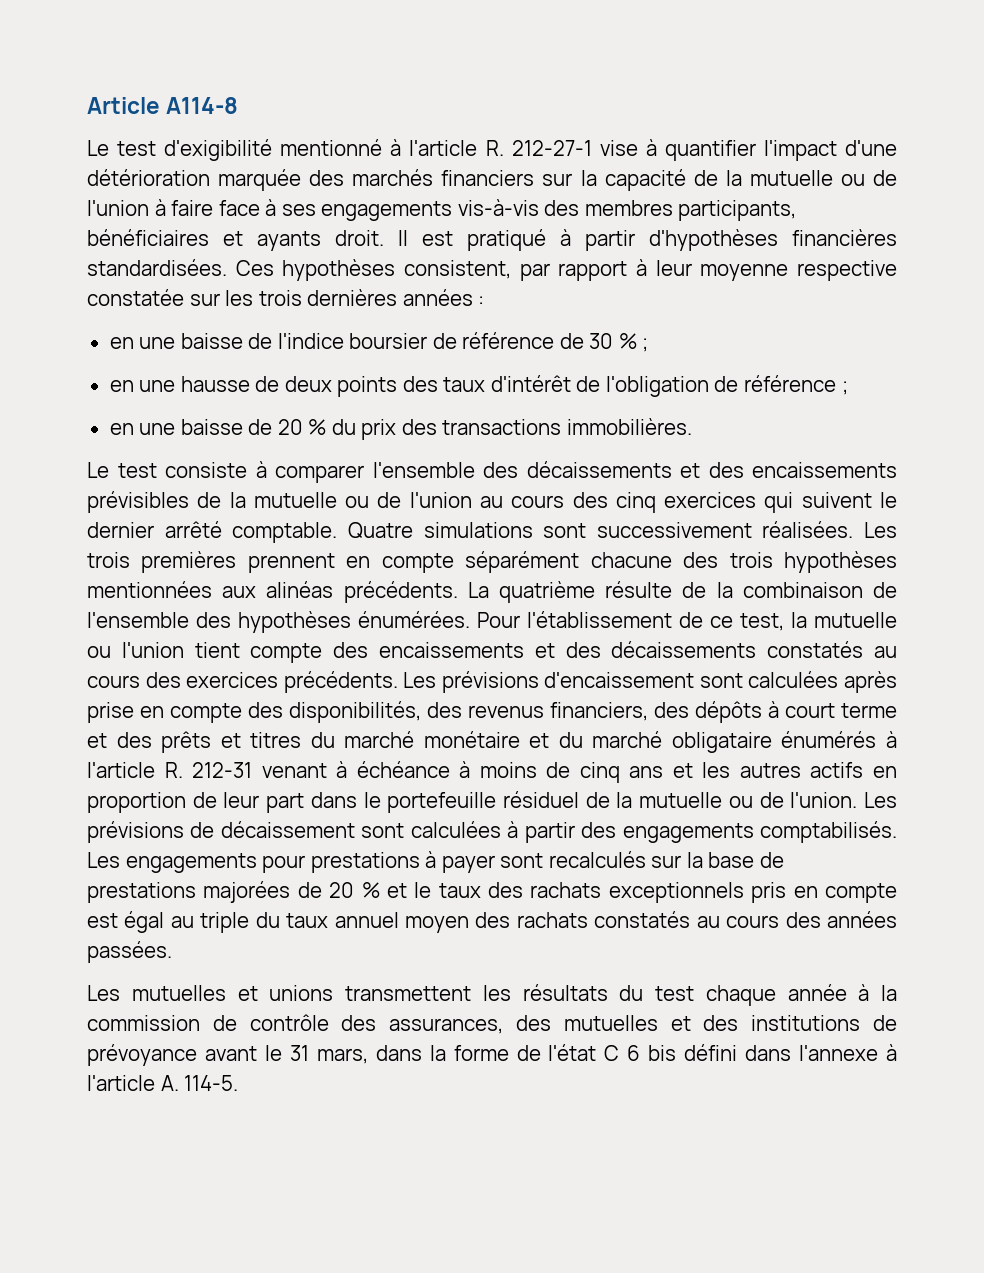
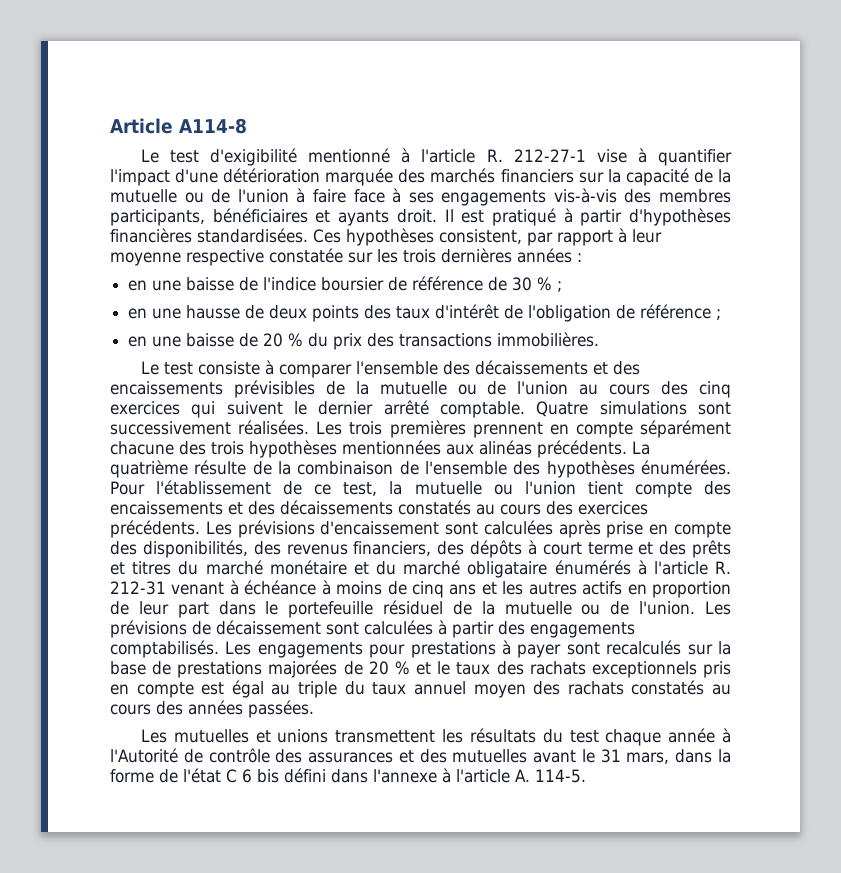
[881,985,897,1001] [87,1015,200,1031] la commission -> [110,748,178,763] l'Autorité
[389,1015,897,1034] [87,1044,197,1066] assurances, des mutuelles et des institutions de prévoyance -> [308,749,528,763] assurances et des mutuelles

